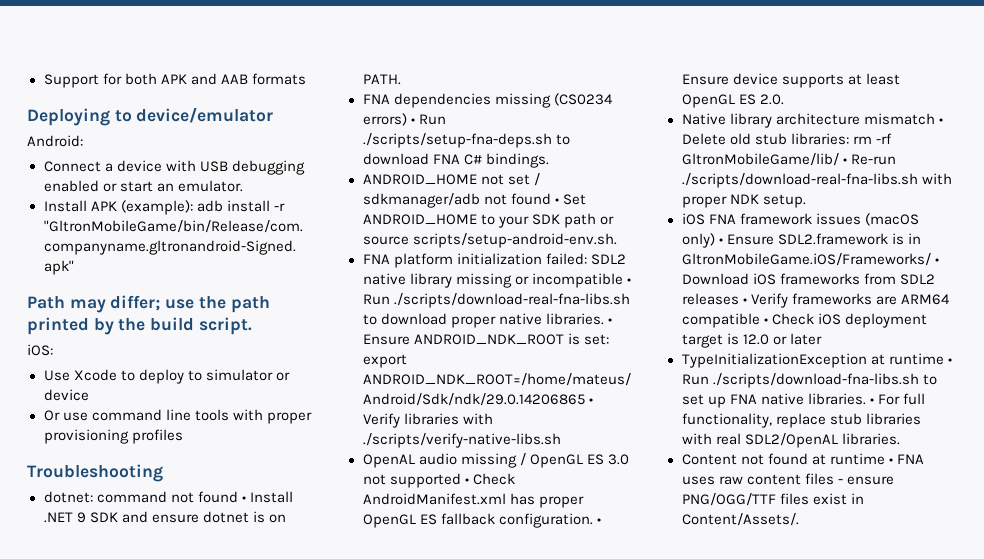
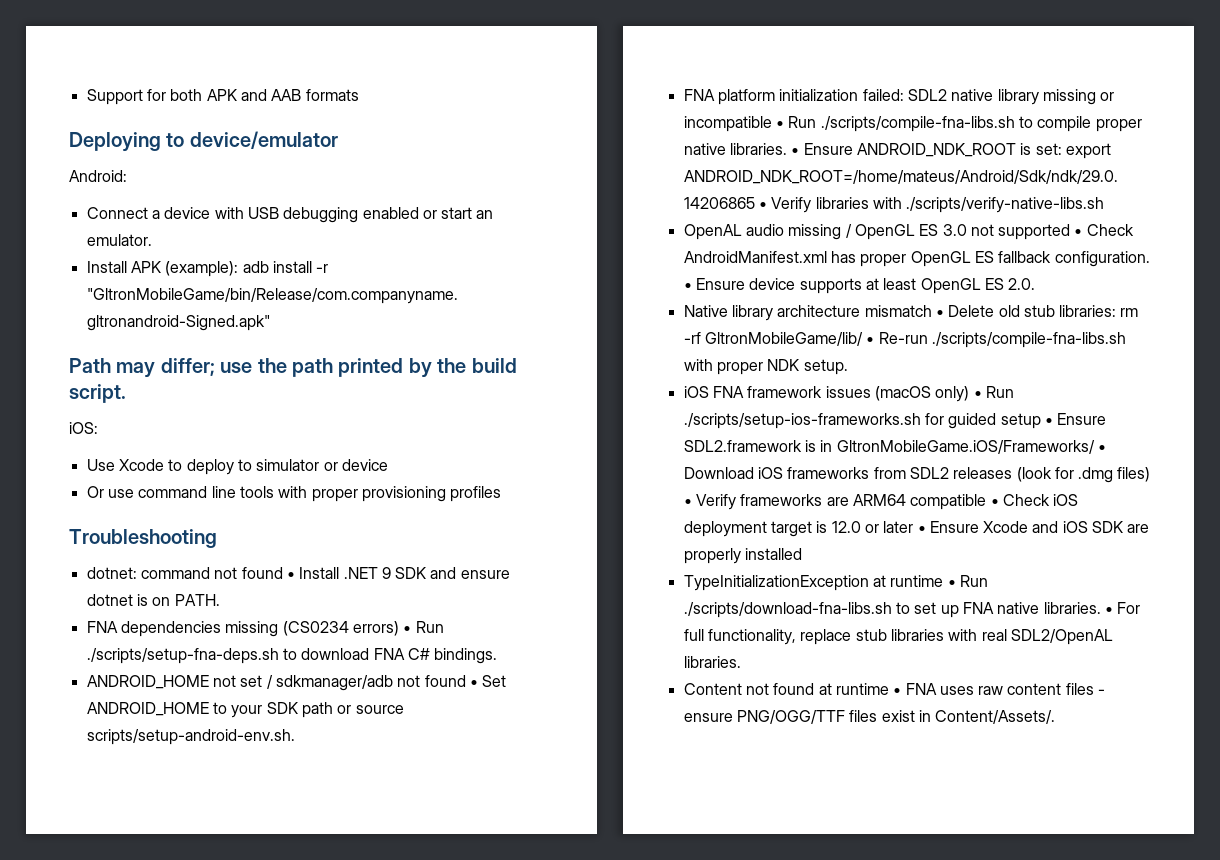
[393,293,630,308] [362,313,447,325] ./scripts/download-real-fna-libs.sh to download -> [820,116,1092,132] ./scripts/compile-fna-libs.sh to compile
[681,173,918,188] ./scripts/download-real-fna-libs.sh -> [931,332,1126,348] ./scripts/compile-fna-libs.sh
(723, 241) none -> [985,386,1014,398] [683,413,1053,429] Run ./scripts/setup-ios-frameworks.sh for guided setup •
(739, 299) none -> [1016,467,1151,483] (look for .dmg files)
(822, 339) none -> [917,521,1150,533] [683,548,802,564] • Ensure Xcode and iOS SDK are properly installed

